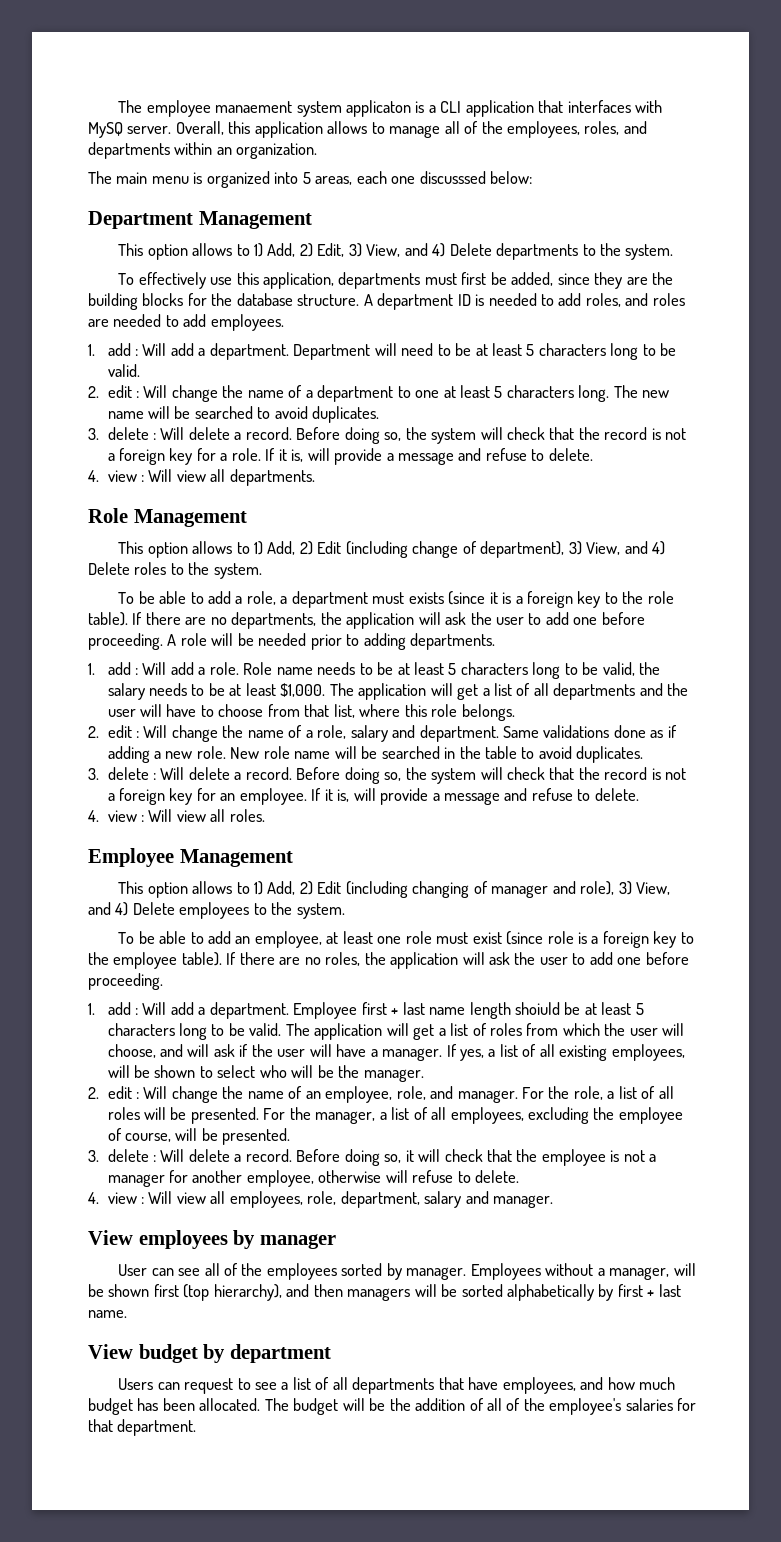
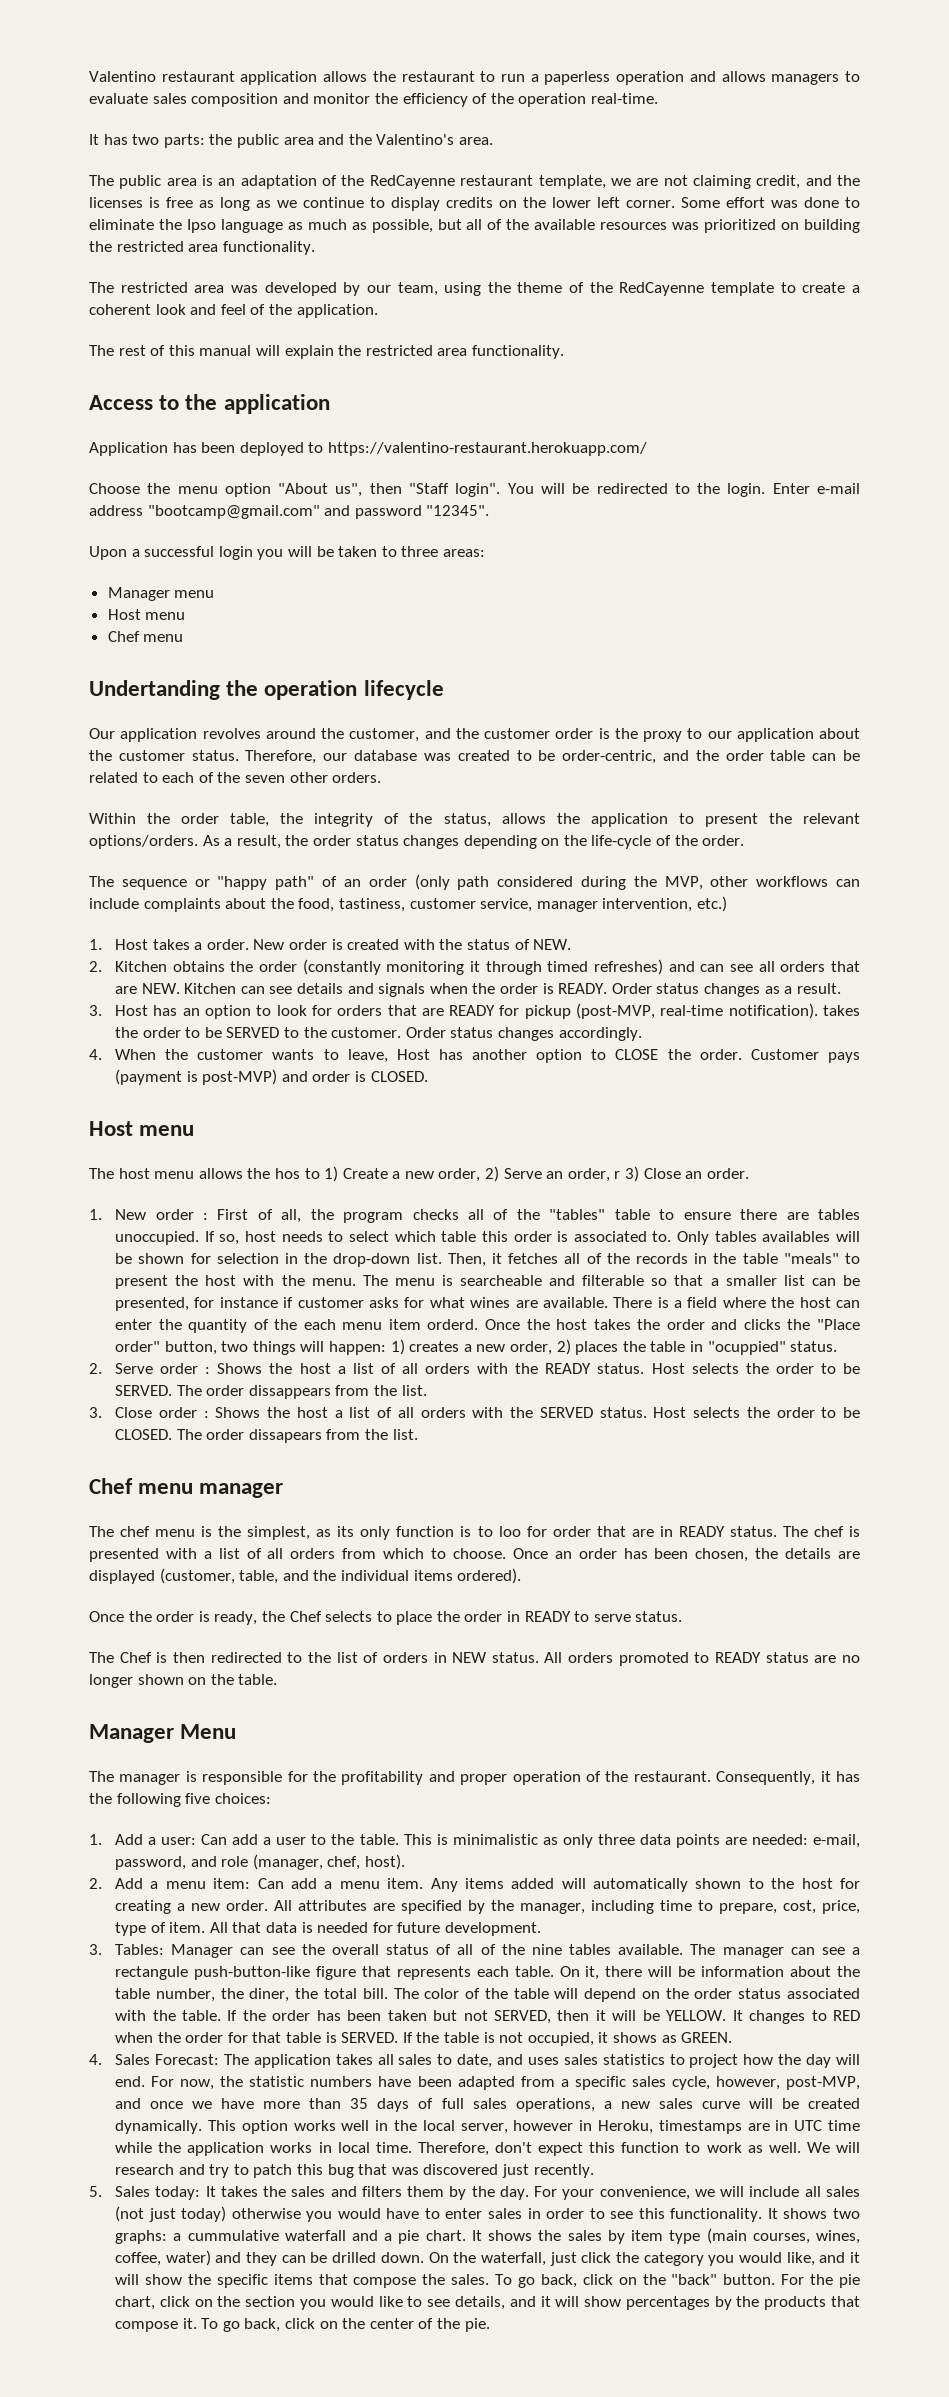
[118,100,663,117] [88,121,647,138] [88,142,318,159] [88,171,533,188] [88,211,312,229] [118,243,674,260] [118,272,674,289] [88,293,685,310] [88,314,284,331] [88,343,677,360] [107,364,140,377] [88,385,670,402] [107,406,380,423] [88,427,687,444] [107,448,593,465] [88,469,315,486] [88,508,247,527] [118,541,666,558] [88,562,262,579] [118,591,674,608] [88,612,645,629] [88,633,496,650] [88,662,661,679] [107,683,689,700] [107,704,515,721] [88,725,677,742] [107,746,644,763] [88,767,687,784] [107,788,639,805] [88,809,265,822] [88,848,293,867] [118,881,671,898] [88,902,345,919] [118,931,694,948] [88,952,689,969] [88,973,163,990] [88,1002,644,1019] [107,1023,685,1040] [107,1044,685,1061] [107,1065,424,1082] [88,1086,674,1103] [107,1107,683,1124] [107,1128,291,1145] [88,1149,657,1166] [107,1170,520,1187] [88,1191,554,1208] [88,1230,336,1249] [118,1263,696,1280] [88,1284,681,1301] [88,1310,127,1318] [88,1344,331,1363] [118,1377,676,1394] [88,1398,697,1415] [88,1419,197,1436] The employee manaement system applicaton is a CLI application that interfaces with MySQ server. Overall, this application allows to manage all of the employees, roles, and departments within an organization. // The main menu is organized into 5 areas, each one discusssed below: // Department Management // This option allows to 1) Add, 2) Edit, 3) View, and 4) Delete departments to the system. // To effectively use this application, departments must first be added, since they are the building blocks for the database structure. A department ID is needed to add roles, and roles are needed to add employees. // 1. add : Will add a department. Department will need to be at least 5 characters long to be valid. // 2. edit : Will change the name of a department to one at least 5 characters long. The new name will be searched to avoid duplicates. // 3. delete : Will delete a record. Before doing so, the system will check that the record is not a foreign key for a role. If it is, will provide a message and refuse to delete. // 4. view : Will view all departments. // Role Management // This option allows to 1) Add, 2) Edit (including change of department), 3) View, and 4) Delete roles to the system. // To be able to add a role, a department must exists (since it is a foreign key to the role table). If there are no departments, the application will ask the user to add one before proceeding. A role will be needed prior to adding departments. // 1. add : Will add a role. Role name needs to be at least 5 characters long to be valid, the salary needs to be at least $1,000. The application will get a list of all departments and the user will have to choose from that list, where this role belongs. // 2. edit : Will change the name of a role, salary and department. Same validations done as if adding a new role. New role name will be searched in the table to avoid duplicates. // 3. delete : Will delete a record. Before doing so, the system will check that the record is not a foreign key for an employee. If it is, will provide a message and refuse to delete. // 4. view : Will view all roles. // Employee Management // This option allows to 1) Add, 2) Edit (including changing of manager and role), 3) View, and 4) Delete employees to the system. // To be able to add an employee, at least one role must exist (since role is a foreign key to the employee table). If there are no roles, the application will ask the user to add one before proceeding. // 1. add : Will add a department. Employee first + last name length shoiuld be at least 5 characters long to be valid. The application will get a list of roles from which the user will choose, and will ask if the user will have a manager. If yes, a list of all existing employees, will be shown to select who will be the manager. // 2. edit : Will change the name of an employee, role, and manager. For the role, a list of all roles will be presented. For the manager, a list of all employees, excluding the employee of course, will be presented. // 3. delete : Will delete a record. Before doing so, it will check that the employee is not a manager for another employee, otherwise will refuse to delete. // 4. view : Will view all employees, role, department, salary and manager. // View employees by manager // User can see all of the employees sorted by manager. Employees without a manager, will be shown first (top hierarchy), and then managers will be sorted alphabetically by first + last name. // View budget by department // Users can request to see a list of all departments that have employees, and how much budget has been allocated. The budget will be the addition of all of the employee's salaries for that department. -> [89,71,860,85] [89,93,658,107] [89,134,493,148] [89,175,861,189] [89,197,860,211] [89,219,861,233] [89,241,315,255] [89,282,860,296] [89,304,378,318] [89,345,564,359] [89,394,330,414] [89,442,647,456] [89,483,860,497] [89,505,490,519] [89,546,485,560] [107,587,215,601] [107,609,186,620] [107,631,184,642] [89,680,444,700] [89,728,860,742] [89,750,860,764] [89,772,382,783] [89,813,861,827] [89,835,745,849] [89,874,860,890] [89,896,727,912] [89,939,572,950] [89,959,860,975] [115,983,841,997] [89,1003,860,1019] [115,1027,642,1041] [89,1049,861,1063] [115,1069,428,1085] [89,1121,195,1136] [89,1166,749,1182] [89,1209,861,1223] [115,1231,860,1245] [115,1253,861,1267] [115,1275,861,1289] [115,1297,860,1311] [115,1319,860,1333] [115,1339,838,1355] [89,1363,860,1374] [115,1385,427,1399] [89,1407,861,1418] [115,1429,418,1443] [89,1478,284,1498] [89,1526,860,1540] [89,1548,861,1562] [89,1568,522,1584] [89,1611,683,1625] [89,1652,860,1666] [89,1674,278,1688] [89,1724,237,1743] [89,1771,860,1785] [89,1793,271,1807] [89,1834,861,1848] [115,1854,406,1870] [89,1878,860,1892] [115,1900,860,1914] [115,1922,541,1936] [89,1944,861,1958] [115,1966,861,1980] [115,1988,860,2002] [115,2010,860,2024] [115,2032,733,2046] [89,2054,860,2068] [115,2076,860,2090] [115,2098,860,2112] [115,2120,860,2134] [115,2142,860,2156] [115,2164,594,2178] [89,2186,860,2200] [115,2206,860,2222] [115,2228,860,2244] [115,2250,860,2266] [115,2274,860,2288] [115,2296,860,2310] [115,2318,490,2332] Valentino restaurant application allows the restaurant to run a paperless operation and allows managers to evaluate sales composition and monitor the efficiency of the operation real-time. // It has two parts: the public area and the Valentino's area. // The public area is an adaptation of the RedCayenne restaurant template, we are not claiming credit, and the licenses is free as long as we continue to display credits on the lower left corner. Some effort was done to eliminate the Ipso language as much as possible, but all of the available resources was prioritized on building the restricted area functionality. // The restricted area was developed by our team, using the theme of the RedCayenne template to create a coherent look and feel of the application. // The rest of this manual will explain the restricted area functionality. // Access to the application // Application has been deployed to https://valentino-restaurant.herokuapp.com/ // Choose the menu option "About us", then "Staff login". You will be redirected to the login. Enter e-mail address "bootcamp@gmail.com" and password "12345". // Upon a successful login you will be taken to three areas: // Manager menu // Host menu // Chef menu // Undertanding the operation lifecycle // Our application revolves around the customer, and the customer order is the proxy to our application about the customer status. Therefore, our database was created to be order-centric, and the order table can be related to each of the seven other orders. // Within the order table, the integrity of the status, allows the application to present the relevant options/orders. As a result, the order status changes depending on the life-cycle of the order. // The sequence or "happy path" of an order (only path considered during the MVP, other workflows can include complaints about the food, tastiness, customer service, manager intervention, etc.) // 1. Host takes a order. New order is created with the status of NEW. // 2. Kitchen obtains the order (constantly monitoring it through timed refreshes) and can see all orders that are NEW. Kitchen can see details and signals when the order is READY. Order status changes as a result. // 3. Host has an option to look for orders that are READY for pickup (post-MVP, real-time notification). takes the order to be SERVED to the customer. Order status changes accordingly. // 4. When the customer wants to leave, Host has another option to CLOSE the order. Customer pays (payment is post-MVP) and order is CLOSED. // Host menu // The host menu allows the hos to 1) Create a new order, 2) Serve an order, r 3) Close an order. // 1. New order : First of all, the program checks all of the "tables" table to ensure there are tables unoccupied. If so, host needs to select which table this order is associated to. Only tables availables will be shown for selection in the drop-down list. Then, it fetches all of the records in the table "meals" to present the host with the menu. The menu is searcheable and filterable so that a smaller list can be presented, for instance if customer asks for what wines are available. There is a field where the host can enter the quantity of the each menu item orderd. Once the host takes the order and clicks the "Place order" button, two things will happen: 1) creates a new order, 2) places the table in "ocuppied" status. // 2. Serve order : Shows the host a list of all orders with the READY status. Host selects the order to be SERVED. The order dissappears from the list. // 3. Close order : Shows the host a list of all orders with the SERVED status. Host selects the order to be CLOSED. The order dissapears from the list. // Chef menu manager // The chef menu is the simplest, as its only function is to loo for order that are in READY status. The chef is presented with a list of all orders from which to choose. Once an order has been chosen, the details are displayed (customer, table, and the individual items ordered). // Once the order is ready, the Chef selects to place the order in READY to serve status. // The Chef is then redirected to the list of orders in NEW status. All orders promoted to READY status are no longer shown on the table. // Manager Menu // The manager is responsible for the profitability and proper operation of the restaurant. Consequently, it has the following five choices: // 1. Add a user: Can add a user to the table. This is minimalistic as only three data points are needed: e-mail, password, and role (manager, chef, host). // 2. Add a menu item: Can add a menu item. Any items added will automatically shown to the host for creating a new order. All attributes are specified by the manager, including time to prepare, cost, price, type of item. All that data is needed for future development. // 3. Tables: Manager can see the overall status of all of the nine tables available. The manager can see a rectangule push-button-like figure that represents each table. On it, there will be information about the table number, the diner, the total bill. The color of the table will depend on the order status associated with the table. If the order has been taken but not SERVED, then it will be YELLOW. It changes to RED when the order for that table is SERVED. If the table is not occupied, it shows as GREEN. // 4. Sales Forecast: The application takes all sales to date, and uses sales statistics to project how the day will end. For now, the statistic numbers have been adapted from a specific sales cycle, however, post-MVP, and once we have more than 35 days of full sales operations, a new sales curve will be created dynamically. This option works well in the local server, however in Heroku, timestamps are in UTC time while the application works in local time. Therefore, don't expect this function to work as well. We will research and try to patch this bug that was discovered just recently. // 5. Sales today: It takes the sales and filters them by the day. For your convenience, we will include all sales (not just today) otherwise you would have to enter sales in order to see this functionality. It shows two graphs: a cummulative waterfall and a pie chart. It shows the sales by item type (main courses, wines, coffee, water) and they can be drilled down. On the waterfall, just click the category you would like, and it will show the specific items that compose the sales. To go back, click on the "back" button. For the pie chart, click on the section you would like to see details, and it will show percentages by the products that compose it. To go back, click on the center of the pie.

